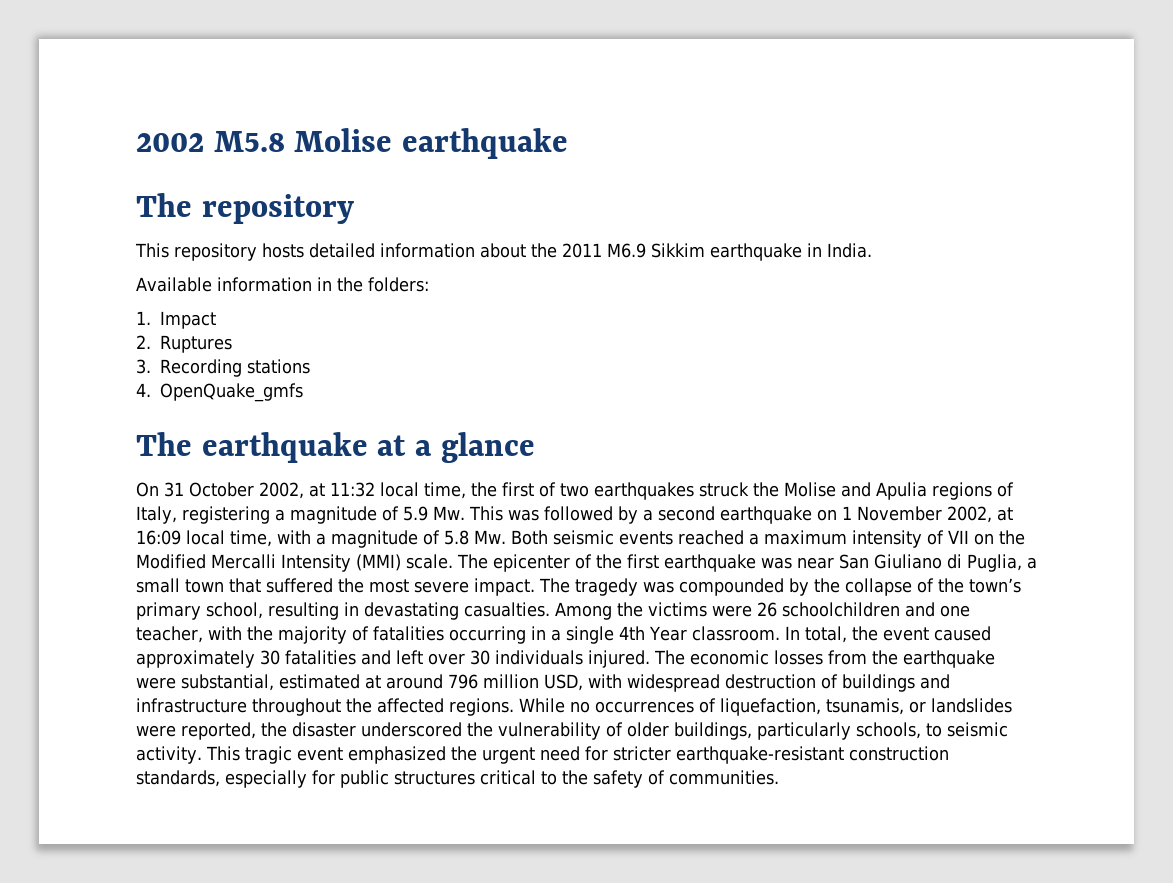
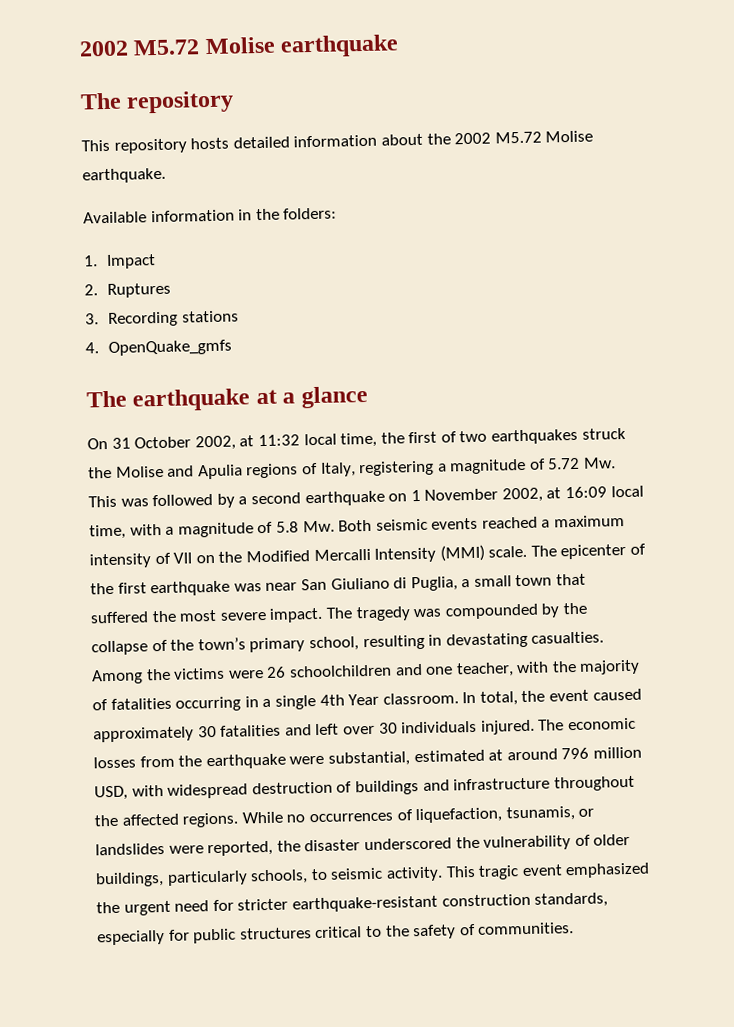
[136,131,285,152] 2002 M5.8 -> [79,39,201,57] 2002 M5.72
[562,243,872,261] 2011 M6.9 Sikkim earthquake in India. -> [454,130,594,145] [82,167,166,184] 2002 M5.72 Molise earthquake.
[403,506,428,521] 5.9 -> [547,457,581,470] 5.72

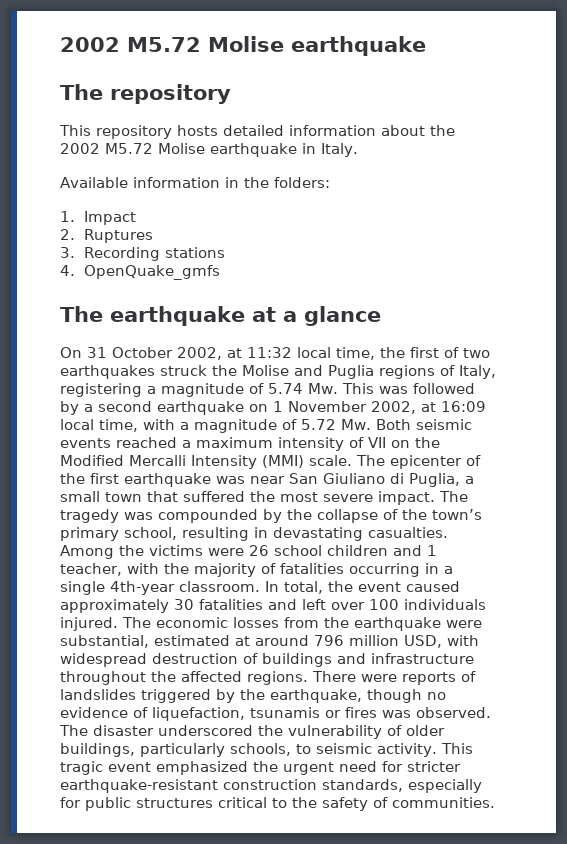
[82,167,166,184] earthquake. -> [210,143,358,157] earthquake in Italy.
[197,464,243,480] Apulia -> [328,365,374,379] Puglia
[547,457,581,470] 5.72 -> [268,383,303,394] 5.74
[275,521,299,533] 5.8 -> [301,419,336,430] 5.72
[288,663,454,678] schoolchildren and one -> [274,545,437,556] school children and 1
[319,693,380,706] 4th Year -> [110,581,175,595] 4th-year
[378,722,398,734] 30 -> [369,599,399,610] 100
[241,806,595,824] [95,840,301,857] While no occurrences of liquefaction, tsunamis, or landslides were reported, the -> [312,671,476,685] [60,689,446,703] [60,707,491,721] [59,725,88,736] There were reports of landslides triggered by the earthquake, though no evidence of liquefaction, tsunamis or fires was observed. The

